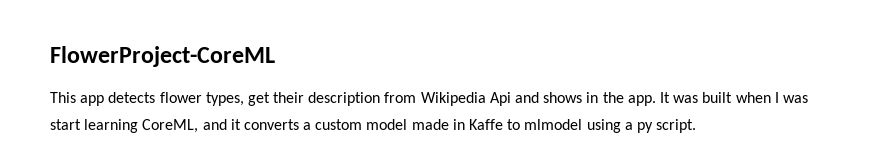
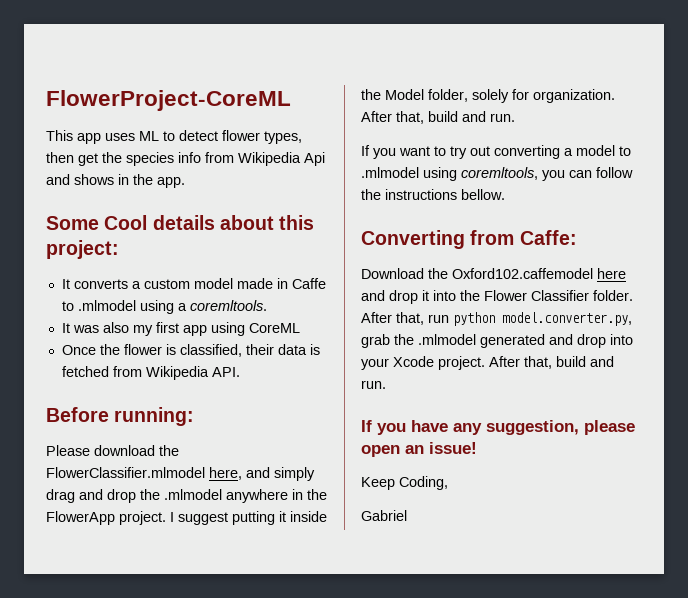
[108,92,381,106] detects flower types, get their description -> [105,130,302,144] [46,152,201,166] uses ML to detect flower types, then get the species info
[659,92,808,103] [50,119,241,133] It was built when I was start learning CoreML, and it -> [46,215,315,230] [46,240,119,259] [61,279,70,289] // Some Cool details about this project: // It
[469,119,697,133] Kaffe to mlmodel using a py script. -> [291,278,326,289] [61,300,267,314] [61,322,300,336] [61,344,320,357] [61,366,240,380] [46,407,195,426] [46,445,179,456] [46,467,315,481] [46,489,327,503] [46,511,327,525] [361,89,615,103] [361,111,515,124] [361,145,631,159] [361,167,633,181] [361,189,505,200] [361,230,577,249] [361,268,626,279] [361,290,633,304] [361,312,632,326] [361,334,633,348] [361,356,614,370] [361,380,386,389] [361,420,635,435] [361,442,477,457] [361,476,448,490] [361,510,407,521] Caffe to .mlmodel using a coremltools. // It was also my first app using CoreML // Once the flower is classified, their data is fetched from Wikipedia API. // Before running: // Please download the FlowerClassifier.mlmodel here, and simply drag and drop the .mlmodel anywhere in the FlowerApp project. I suggest putting it inside the Model folder, solely for organization. After that, build and run. // If you want to try out converting a model to .mlmodel using coremltools, you can follow the instructions bellow. // Converting from Caffe: // Download the Oxford102.caffemodel here and drop it into the Flower Classifier folder. After that, run python model.converter.py, grab the .mlmodel generated and drop into your Xcode project. After that, build and run. // If you have any suggestion, please open an issue! // Keep Coding, // Gabriel

